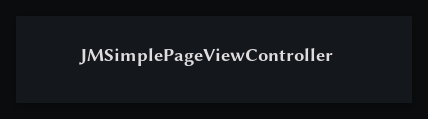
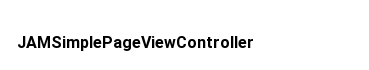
[79,48,333,66] JMSimplePageViewController -> [17,36,254,51] JAMSimplePageViewController

